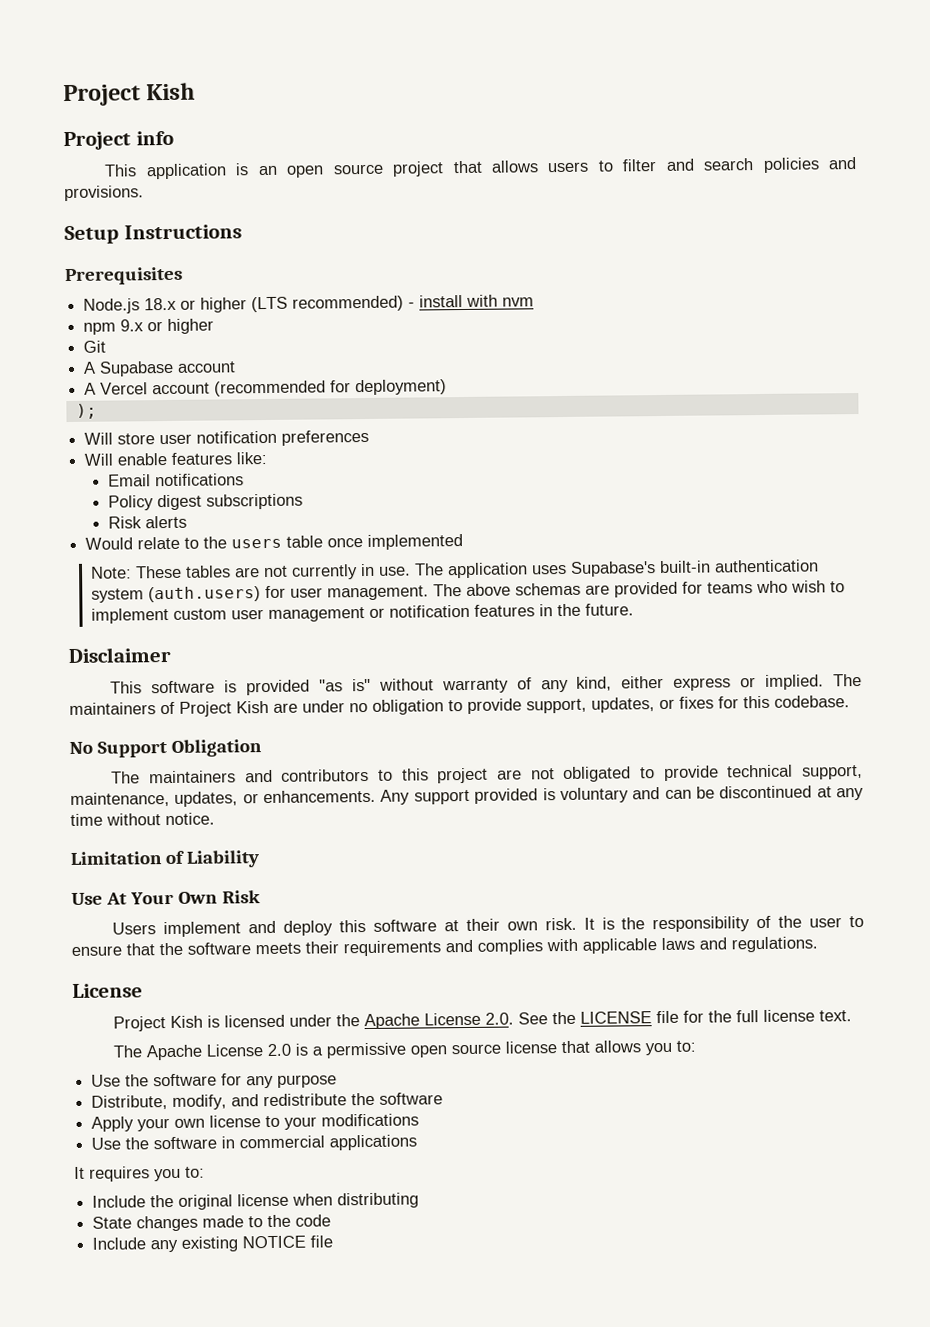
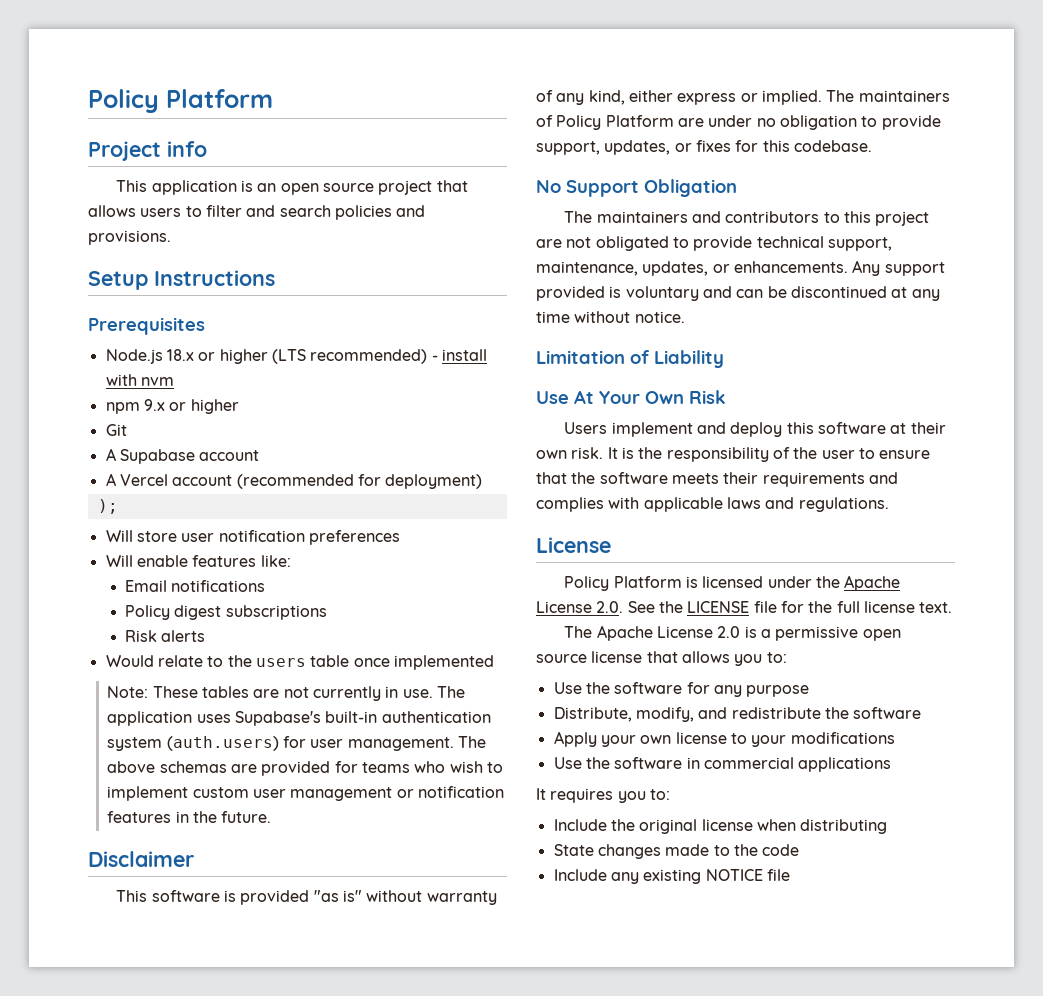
[63,82,196,107] Project Kish -> [88,89,273,113] Policy Platform
[179,700,269,717] Project Kish -> [556,115,674,130] Policy Platform
[113,1015,204,1032] Project Kish -> [564,576,682,591] Policy Platform

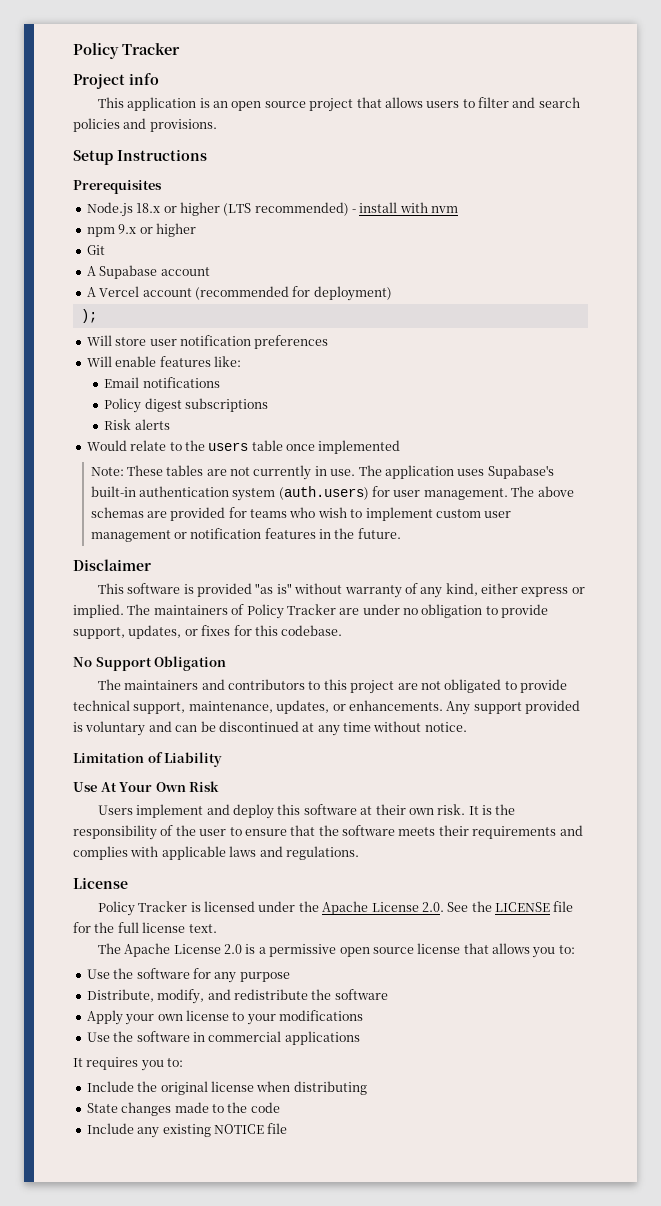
[88,89,273,113] Policy Platform -> [73,43,180,59] Policy Tracker
[605,115,674,127] Platform -> [286,604,336,615] Tracker
[613,576,682,588] Platform -> [138,901,188,912] Tracker

